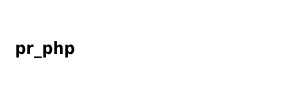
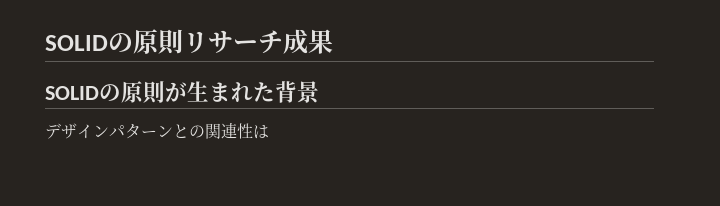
[15,41,75,59] pr_php -> [45,29,333,55] [45,81,319,104] [45,122,269,139] SOLIDの原則リサーチ成果 // SOLIDの原則が生まれた背景 // デザインパターンとの関連性は

